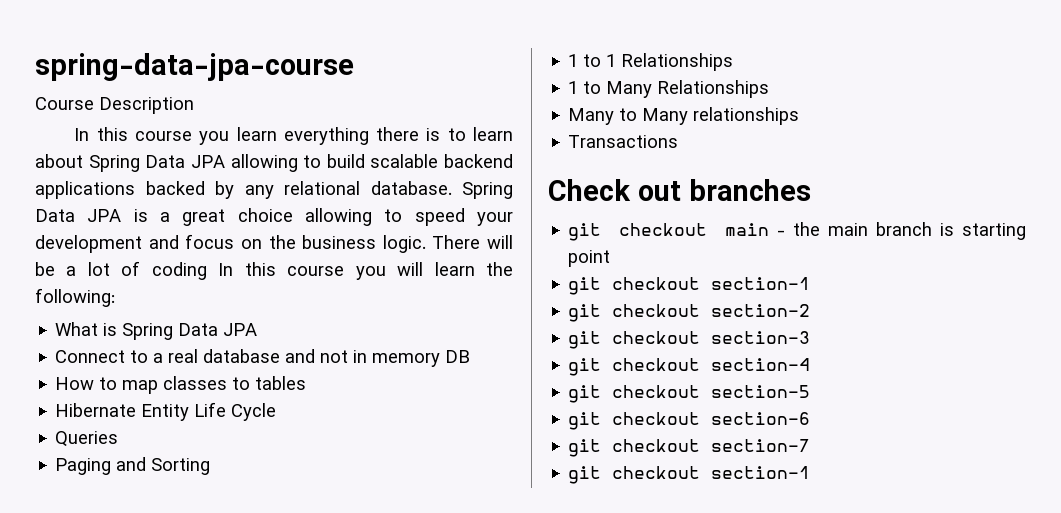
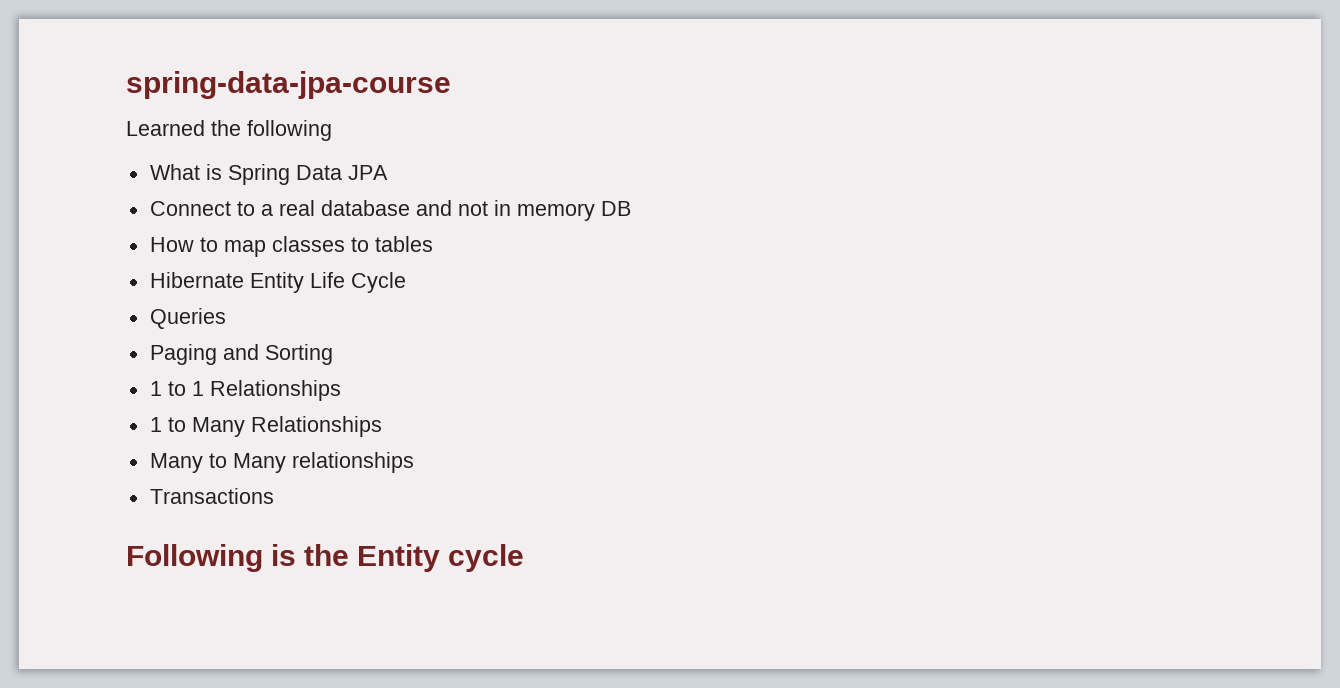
[35,97,194,114] [74,127,513,145] [35,154,513,172] [35,181,513,199] [35,208,513,226] [35,234,513,253] [35,261,513,280] [35,288,115,307] Course Description // In this course you learn everything there is to learn about Spring Data JPA allowing to build scalable backend applications backed by any relational database. Spring Data JPA is a great choice allowing to speed your development and focus on the business logic. There will be a lot of coding In this course you will learn the following: -> [126,120,332,141] Learned the following
[548,179,811,201] [568,222,1026,241] [568,250,611,267] [568,277,811,295] [568,304,811,322] [568,331,811,349] [568,358,811,376] [568,385,811,403] [568,412,811,430] [568,439,811,457] [568,466,811,484] Check out branches // git checkout main - the main branch is starting point // git checkout section-1 // git checkout section-2 // git checkout section-3 // git checkout section-4 // git checkout section-5 // git checkout section-6 // git checkout section-7 // git checkout section-1 -> [126,544,525,572] Following is the Entity cycle

